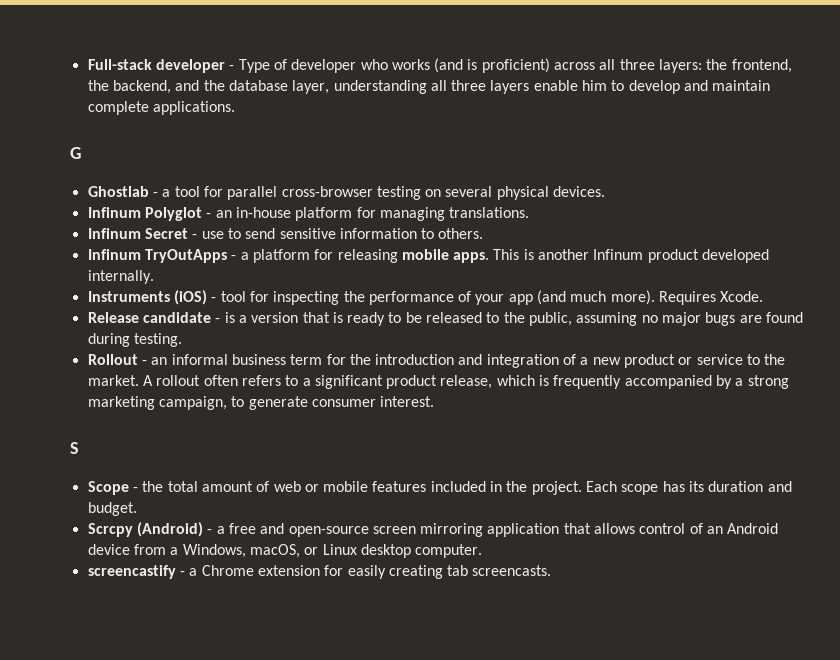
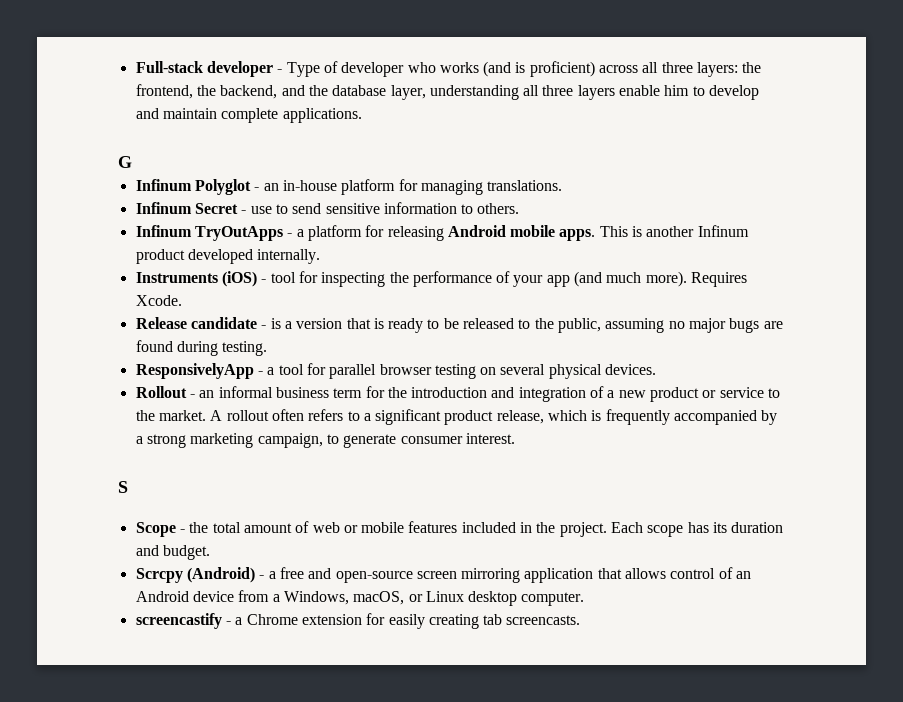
[87,186,606,200] // Ghostlab - a tool for parallel cross-browser testing on several physical devices. -> (132, 162) none
(398, 256) none -> [447,225,506,237] Android
(182, 340) none -> [135,363,657,379] // ResponsivelyApp - a tool for parallel browser testing on several physical devices.

